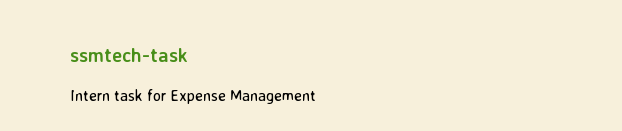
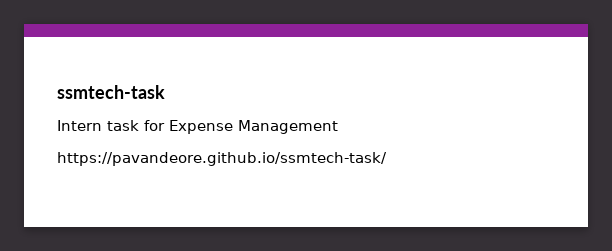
(316, 97) none -> [57,152,387,166] // https://pavandeore.github.io/ssmtech-task/

